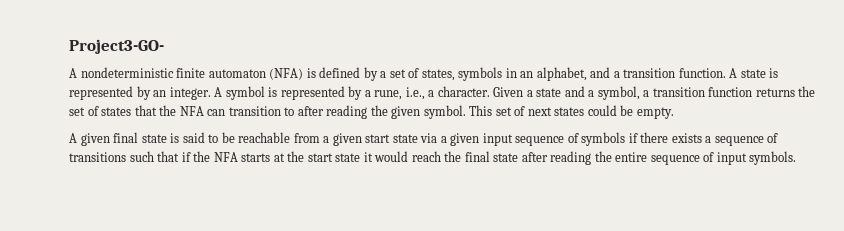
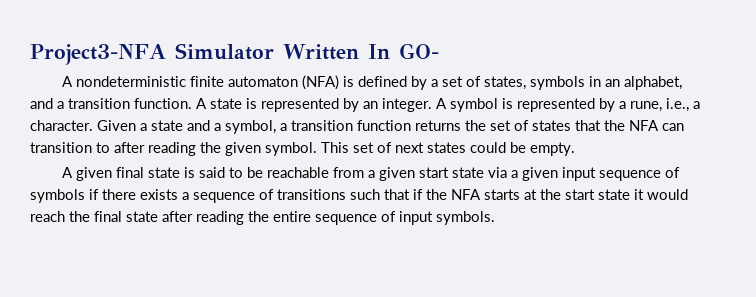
[69,39,164,54] Project3-GO- -> [30,43,439,65] Project3-NFA Simulator Written In GO-

